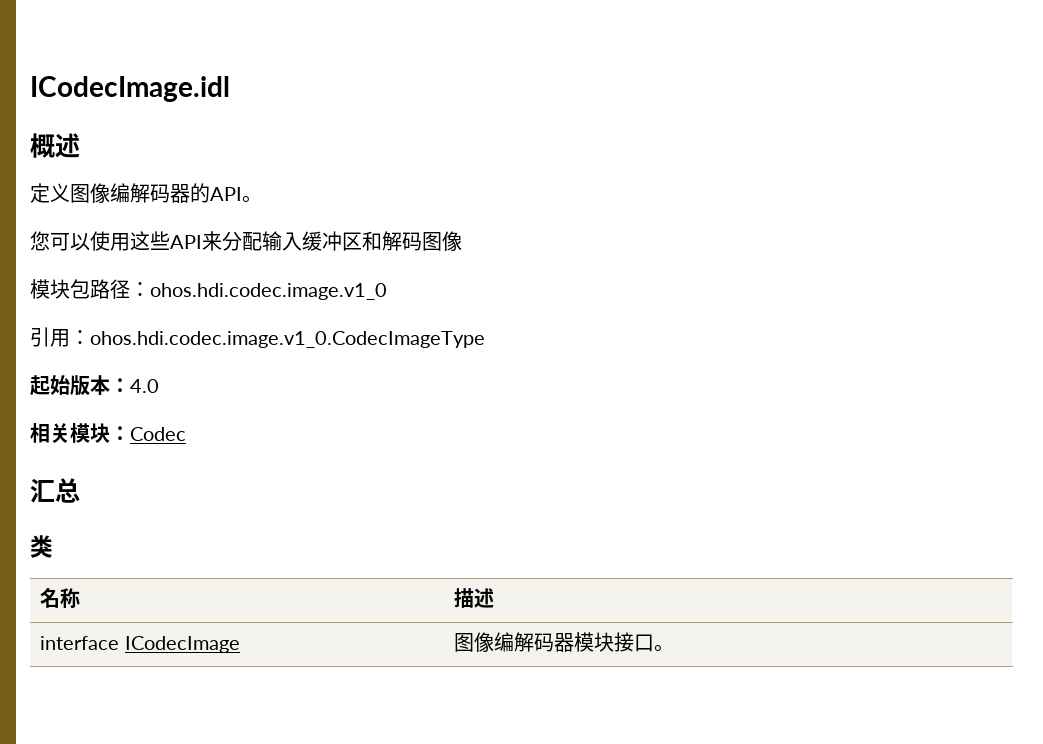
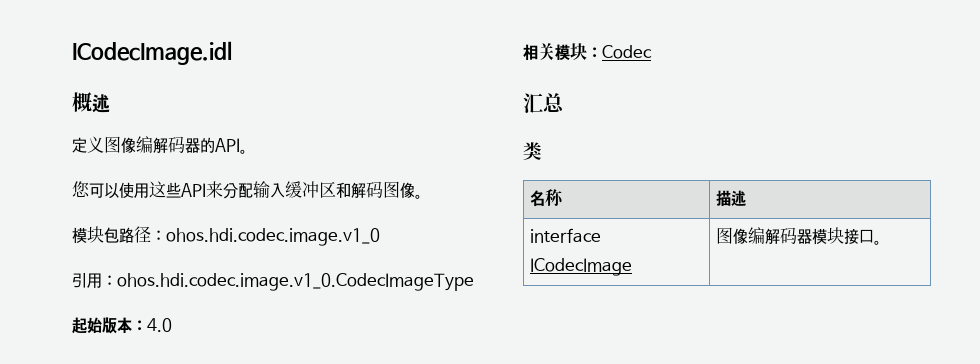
(462, 241) none -> [415,194,423,199] 。

